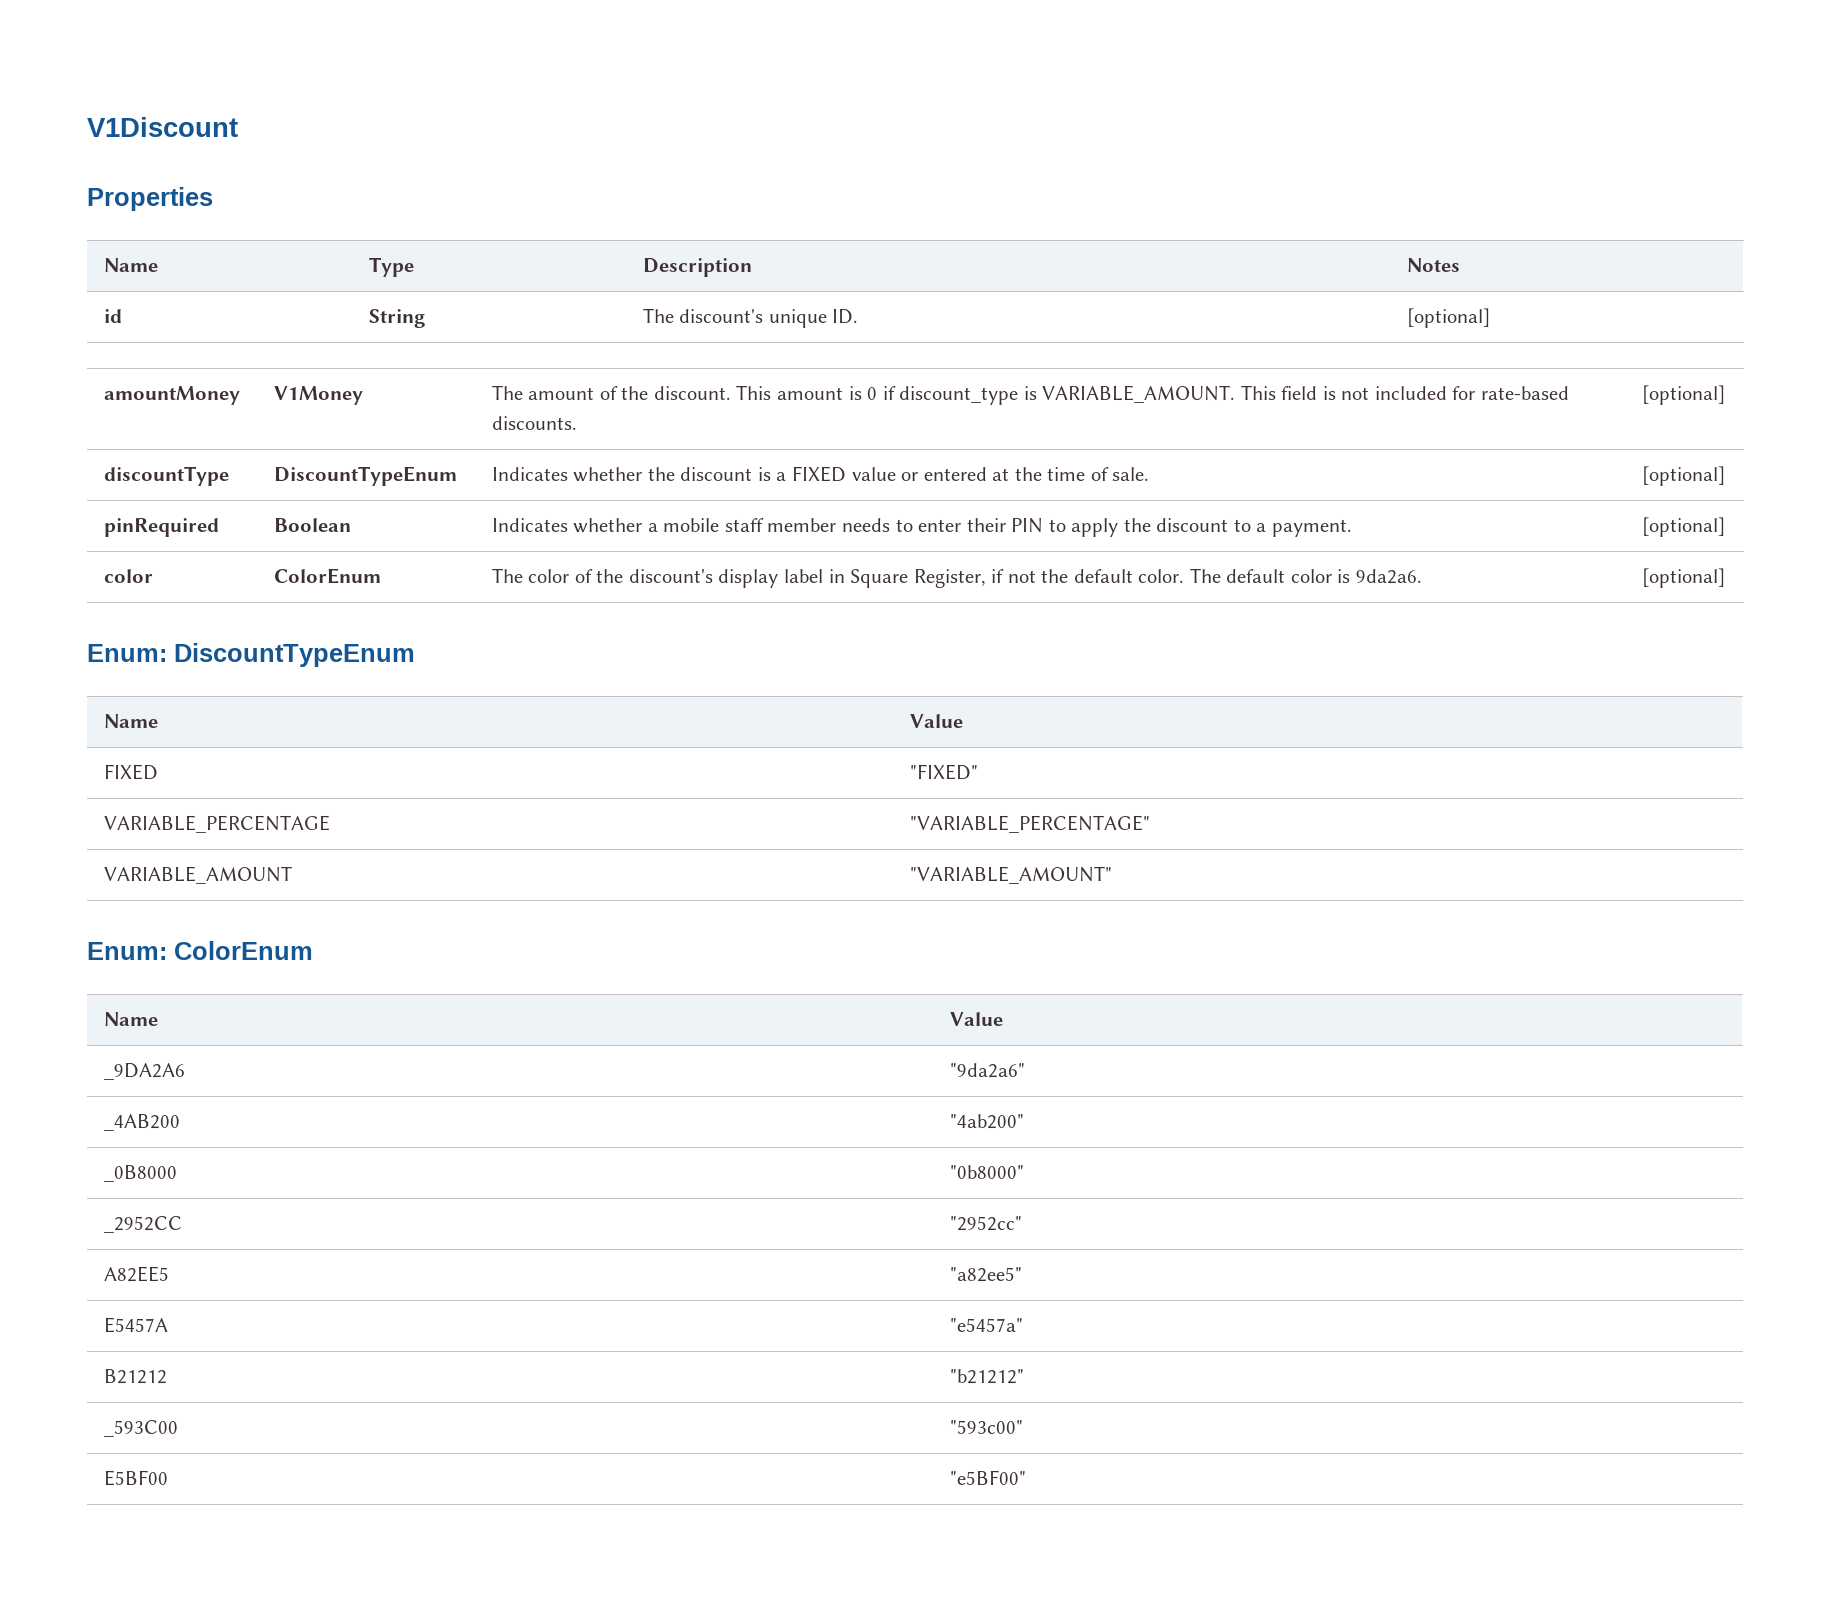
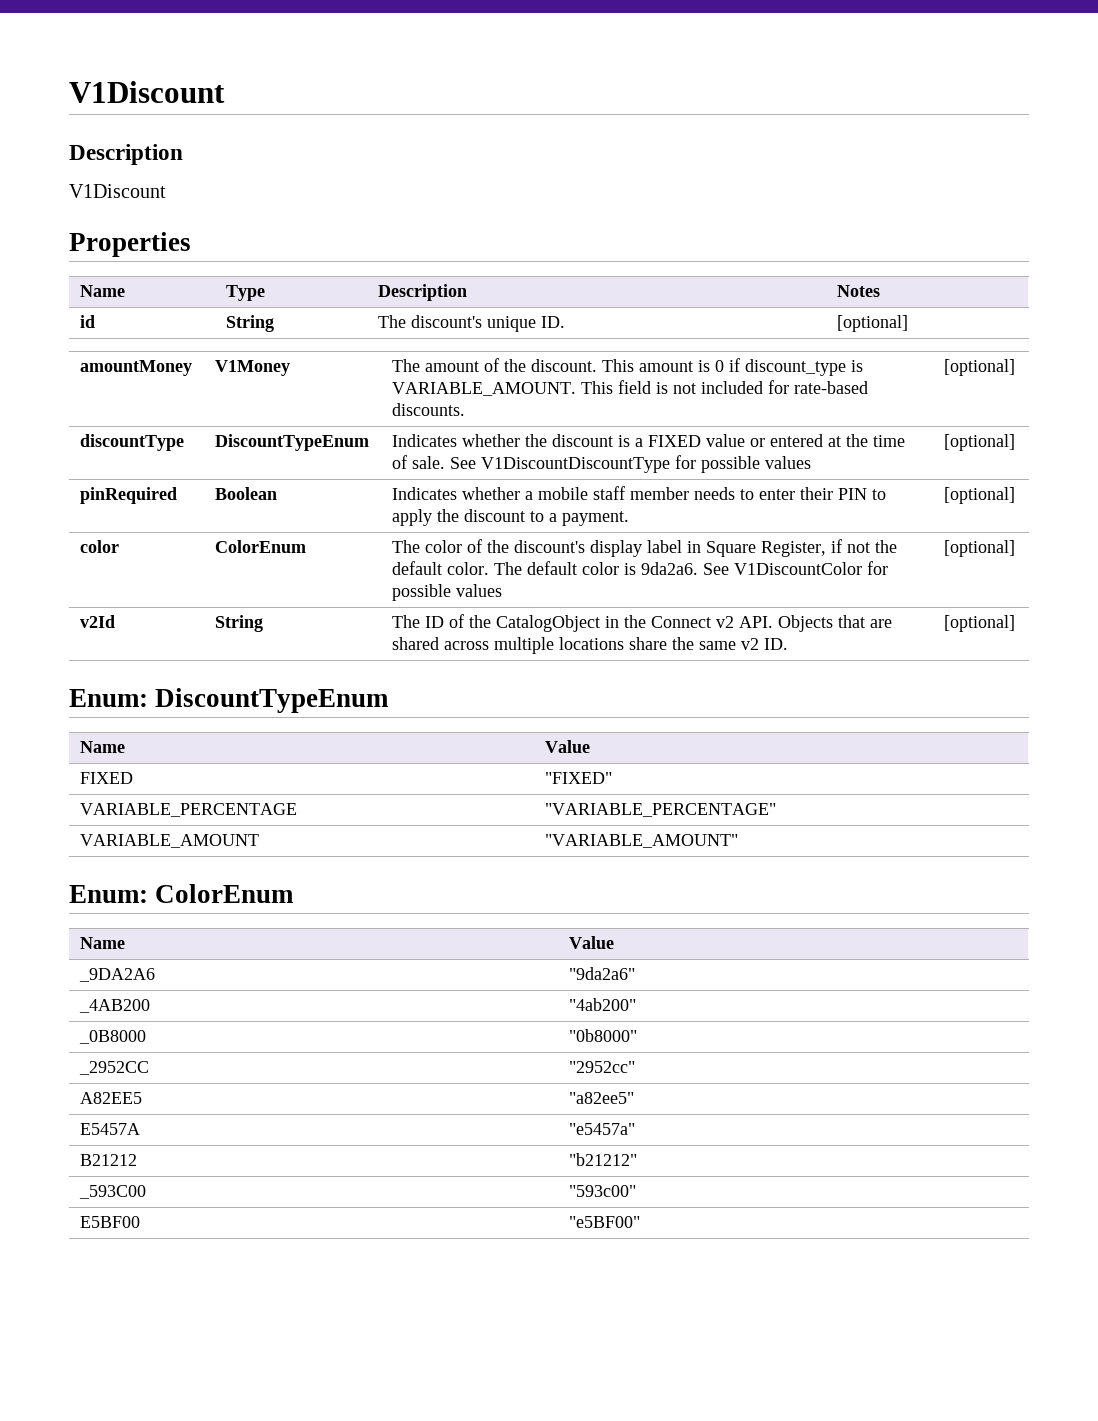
[87,117,238,137] V1Discount -> [69,81,225,103] [69,144,183,165] [69,184,166,198] V1Discount // Description // V1Discount
(1150, 474) none -> [450,455,812,473] See V1DiscountDiscountType for possible values
(1422, 576) none -> [703,561,889,575] [392,584,503,601] [944,540,1016,557] [80,615,116,628] [215,615,264,632] [392,614,893,632] [392,637,789,654] See V1DiscountColor for possible values | [optional] // v2Id | String | The ID of the CatalogObject in the Connect v2 API. Objects that are shared across multiple locations share the same v2 ID.

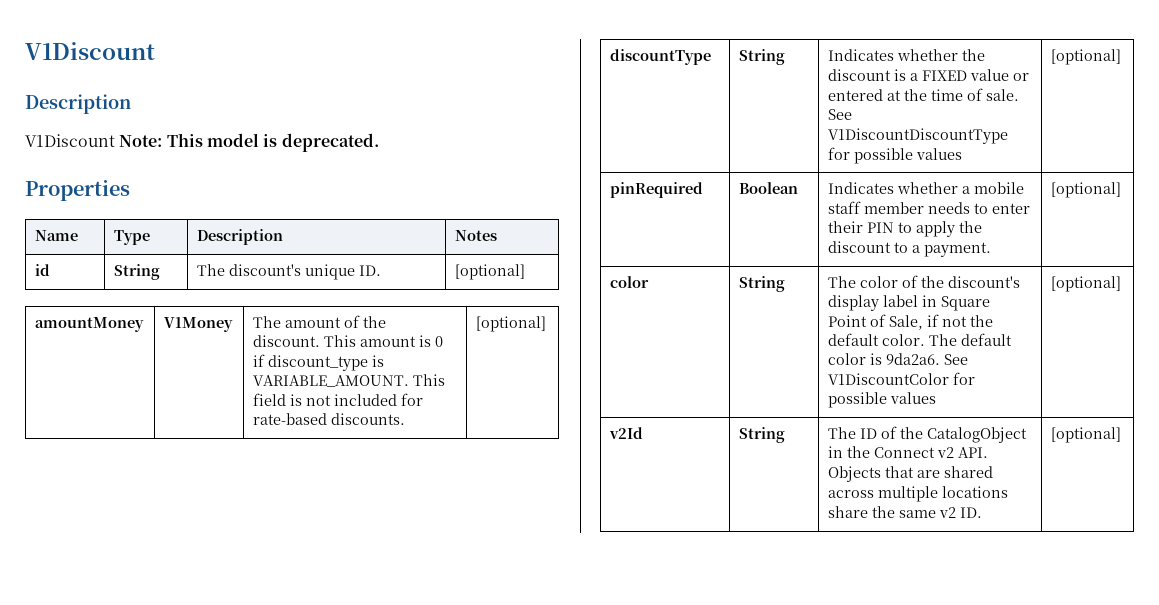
(166, 191) none -> [119,133,379,152] Note: This model is deprecated.
[215,434,370,451] DiscountTypeEnum -> [739,49,786,65] String
[215,540,307,553] ColorEnum -> [739,276,786,292] String
[761,541,827,557] Register, -> [828,314,924,330] Point of Sale,
[69,688,390,713] [80,741,126,753] [545,740,591,753] [80,772,134,784] [545,772,613,784] [80,803,298,817] [545,803,777,817] [80,834,260,848] [545,834,739,848] [69,884,295,903] [80,937,126,949] [569,936,615,949] [79,968,156,982] [569,967,636,980] [79,999,151,1013] [569,998,637,1011] [79,1030,147,1044] [569,1029,638,1042] [79,1061,150,1075] [569,1061,636,1073] [80,1092,143,1104] [569,1092,635,1104] [80,1123,141,1135] [569,1123,636,1135] [80,1154,138,1166] [569,1153,638,1166] [79,1185,147,1199] [569,1185,637,1197] [80,1216,141,1228] [569,1216,641,1228] // Enum: DiscountTypeEnum // Name | Value // FIXED | "FIXED" // VARIABLE_PERCENTAGE | "VARIABLE_PERCENTAGE" // VARIABLE_AMOUNT | "VARIABLE_AMOUNT" // Enum: ColorEnum // Name | Value // _9DA2A6 | "9da2a6" // _4AB200 | "4ab200" // _0B8000 | "0b8000" // _2952CC | "2952cc" // A82EE5 | "a82ee5" // E5457A | "e5457a" // B21212 | "b21212" // _593C00 | "593c00" // E5BF00 | "e5BF00" -> (1122, 435) none

